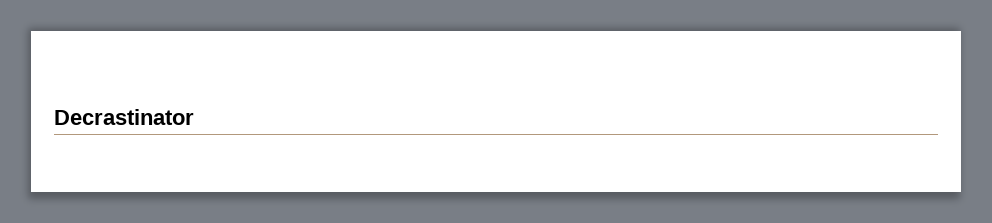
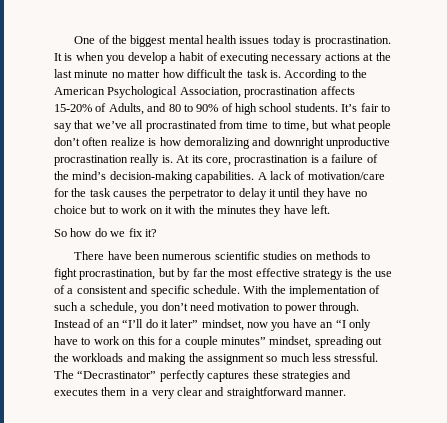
[54,109,194,125] Decrastinator -> [74,35,391,47] [54,52,391,64] [54,69,368,81] [54,86,355,98] [54,103,390,115] [54,120,392,132] [54,137,390,149] [54,154,378,166] [54,171,385,183] [54,188,367,200] [54,205,331,217] [54,228,157,237] [74,251,371,260] [54,268,393,280] [54,285,381,297] [54,302,360,314] [54,319,371,331] [54,336,383,348] [54,353,379,365] [54,370,352,382] [54,387,346,399] One of the biggest mental health issues today is procrastination. It is when you develop a habit of executing necessary actions at the last minute no matter how difficult the task is. According to the American Psychological Association, procrastination affects 15-20% of Adults, and 80 to 90% of high school students. It’s fair to say that we’ve all procrastinated from time to time, but what people don’t often realize is how demoralizing and downright unproductive procrastination really is. At its core, procrastination is a failure of the mind’s decision-making capabilities. A lack of motivation/care for the task causes the perpetrator to delay it until they have no choice but to work on it with the minutes they have left. // So how do we fix it? // There have been numerous scientific studies on methods to fight procrastination, but by far the most effective strategy is the use of a consistent and specific schedule. With the implementation of such a schedule, you don’t need motivation to power through. Instead of an “I’ll do it later” mindset, now you have an “I only have to work on this for a couple minutes” mindset, spreading out the workloads and making the assignment so much less stressful. The “Decrastinator” perfectly captures these strategies and executes them in a very clear and straightforward manner.

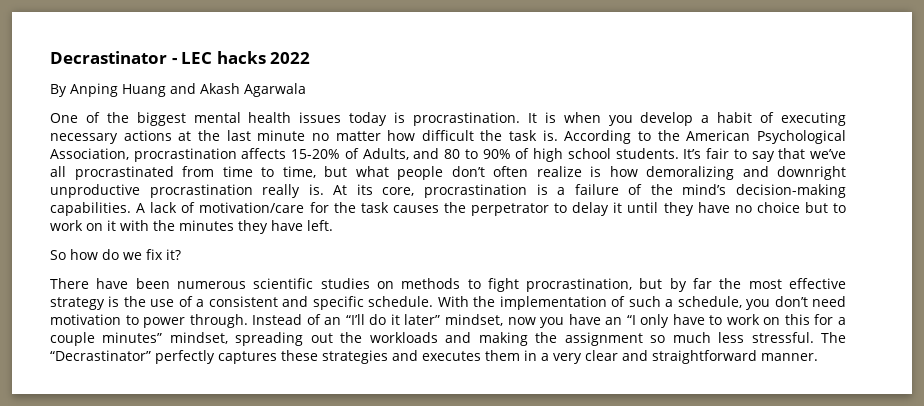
(74, 40) none -> [50,51,311,64] [50,83,306,97] Decrastinator - LEC hacks 2022 // By Anping Huang and Akash Agarwala //

